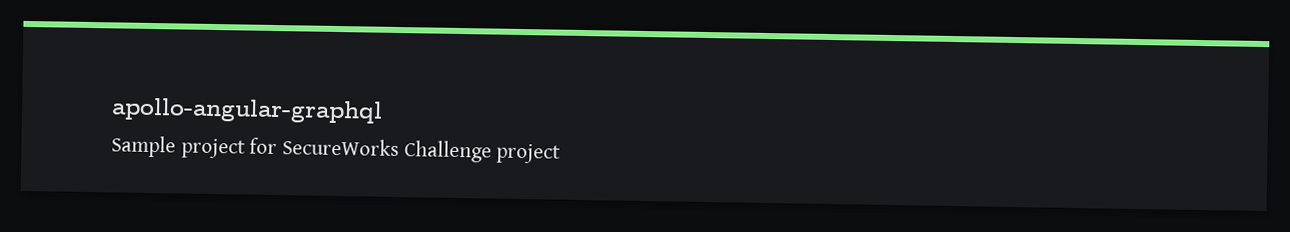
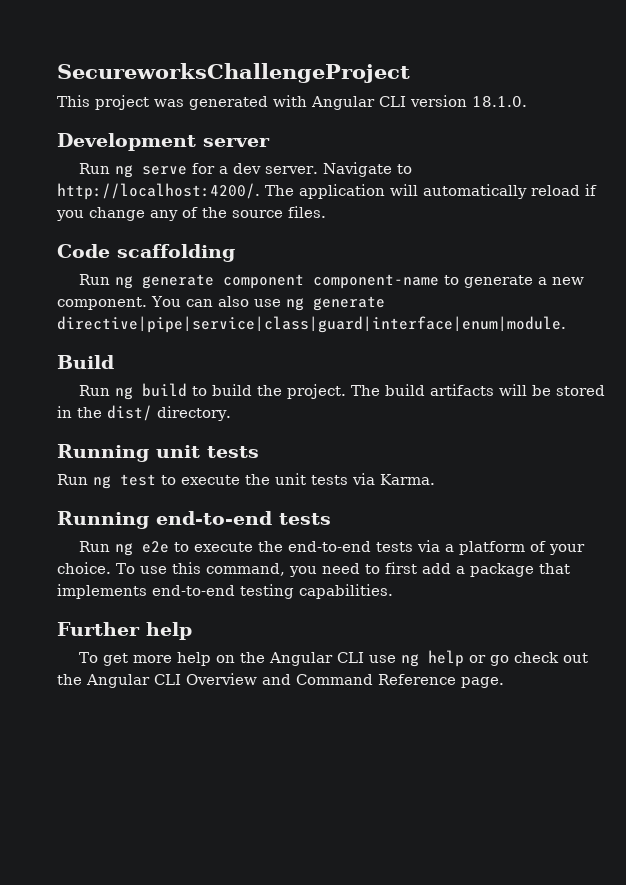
[111,97,383,124] [111,135,562,164] apollo-angular-graphql // Sample project for SecureWorks Challenge project -> [57,63,410,83] [57,95,527,110] [57,133,270,151] [79,162,413,178] [57,183,597,200] [56,206,326,221] [57,244,235,262] [79,274,585,289] [57,296,385,311] [57,316,566,333] [57,355,114,369] [79,383,606,400] [57,405,231,421] [57,444,259,462] [57,473,435,489] [57,511,331,529] [79,540,586,556] [57,562,570,577] [57,584,393,599] [57,622,192,640] [79,650,589,667] [57,673,504,688] SecureworksChallengeProject // This project was generated with Angular CLI version 18.1.0. // Development server // Run ng serve for a dev server. Navigate to http://localhost:4200/. The application will automatically reload if you change any of the source files. // Code scaffolding // Run ng generate component component-name to generate a new component. You can also use ng generate directive|pipe|service|class|guard|interface|enum|module. // Build // Run ng build to build the project. The build artifacts will be stored in the dist/ directory. // Running unit tests // Run ng test to execute the unit tests via Karma. // Running end-to-end tests // Run ng e2e to execute the end-to-end tests via a platform of your choice. To use this command, you need to first add a package that implements end-to-end testing capabilities. // Further help // To get more help on the Angular CLI use ng help or go check out the Angular CLI Overview and Command Reference page.

